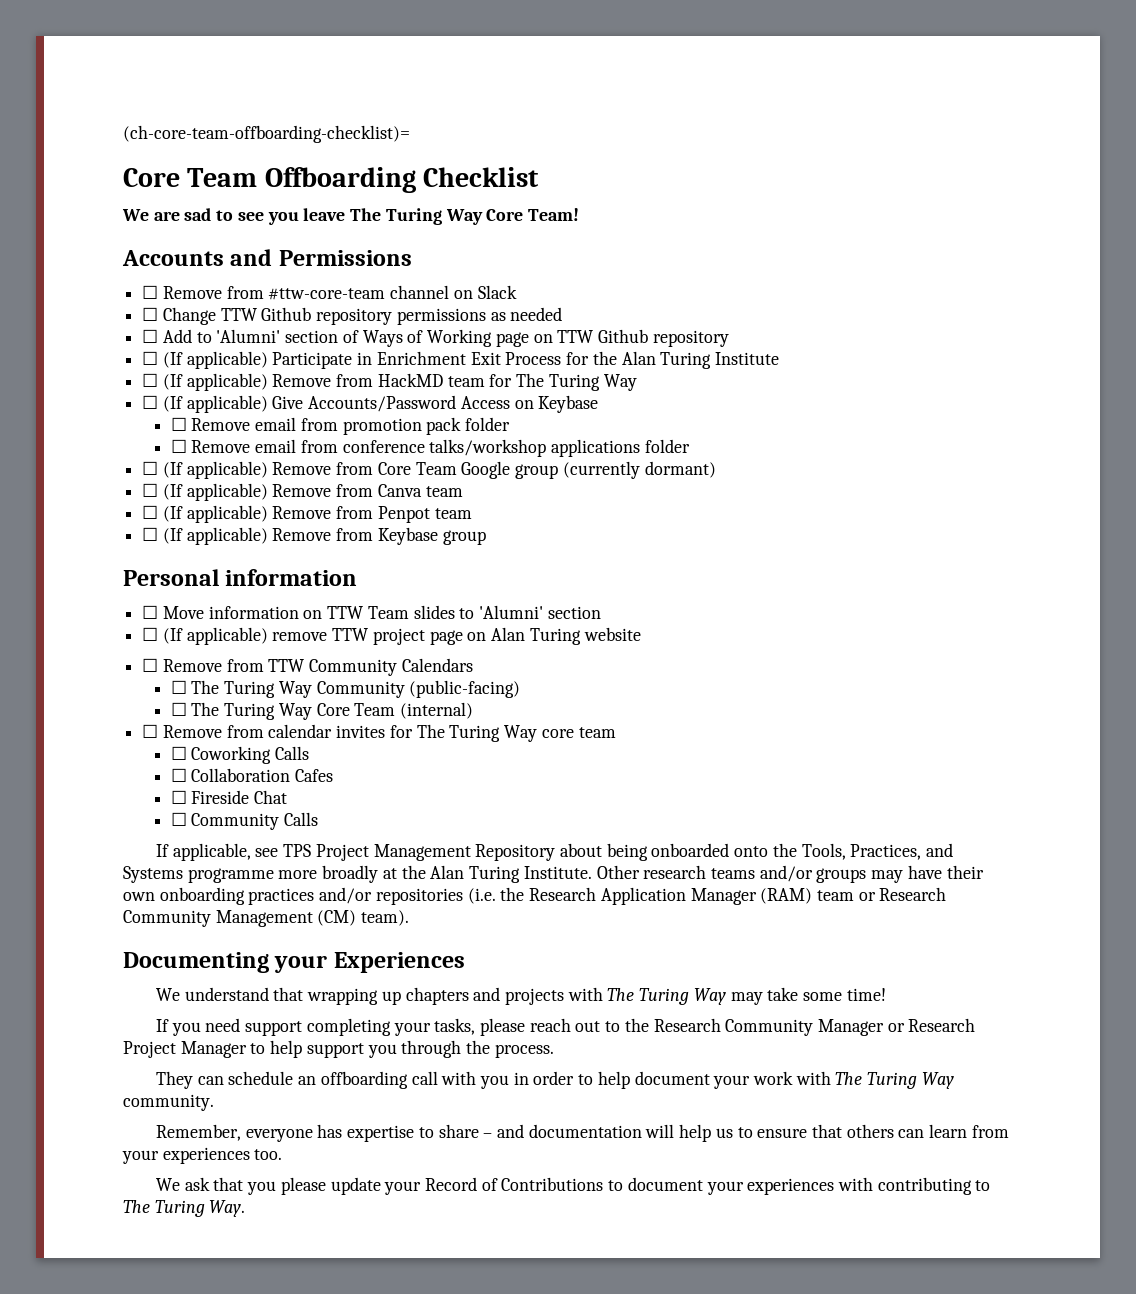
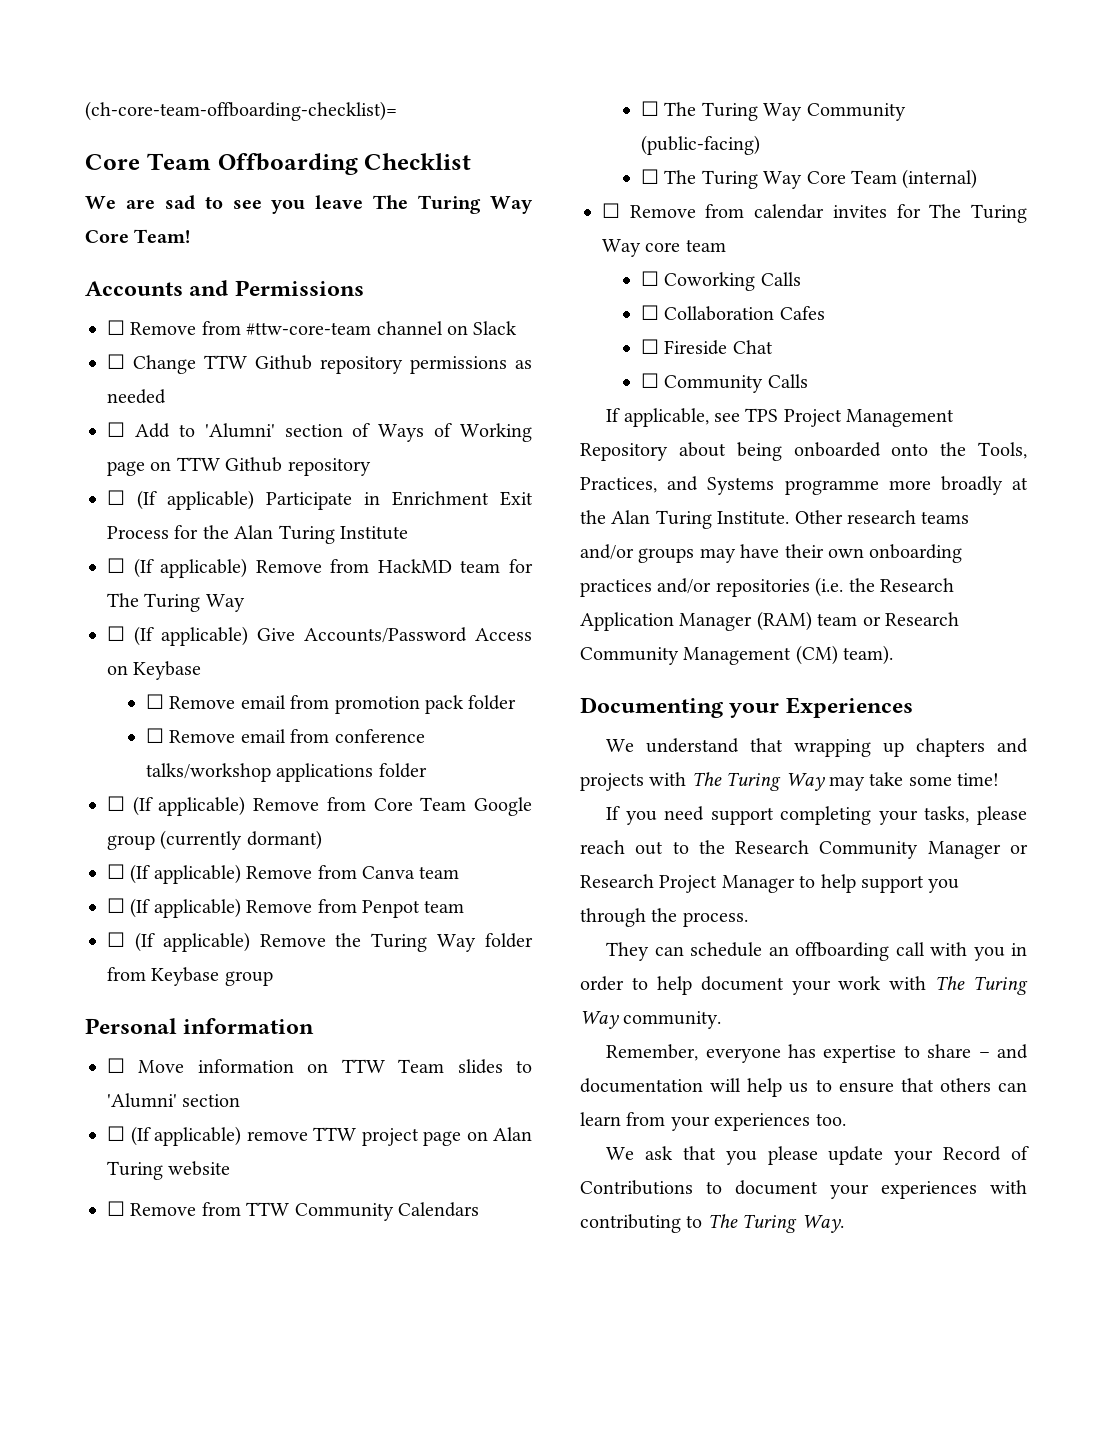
(332, 534) none -> [335,933,533,952] the Turing Way folder

